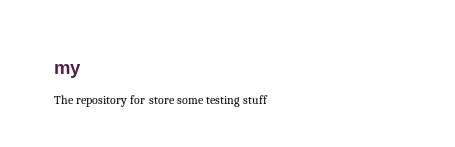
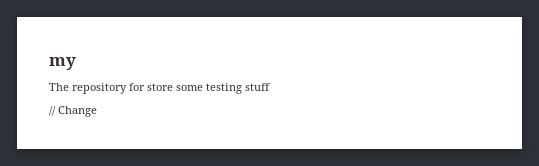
(269, 99) none -> [49,106,97,117] // // Change

